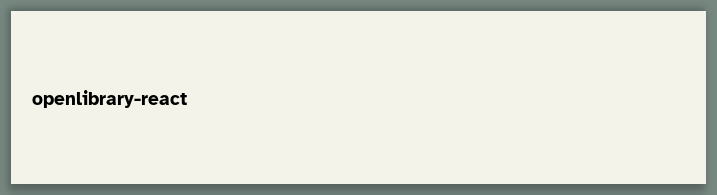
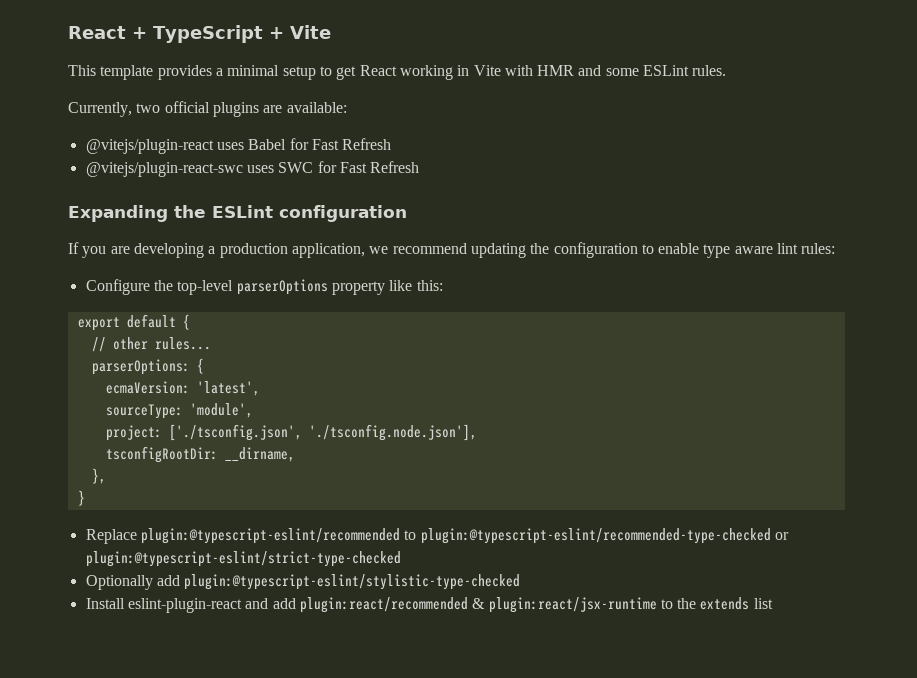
[32,90,187,108] openlibrary-react -> [68,25,331,43] [68,65,727,80] [68,101,347,117] [85,138,392,154] [85,161,420,177] [68,205,407,222] [68,242,836,258] [85,279,443,295] [77,314,190,331] [91,337,211,352] [91,358,204,375] [105,381,260,396] [105,403,253,419] [105,424,477,441] [105,446,295,463] [91,468,106,484] [77,490,85,506] [85,528,789,544] [85,551,401,567] [85,574,521,590] [85,597,773,613] React + TypeScript + Vite // This template provides a minimal setup to get React working in Vite with HMR and some ESLint rules. // Currently, two official plugins are available: // @vitejs/plugin-react uses Babel for Fast Refresh // @vitejs/plugin-react-swc uses SWC for Fast Refresh // Expanding the ESLint configuration // If you are developing a production application, we recommend updating the configuration to enable type aware lint rules: // Configure the top-level parserOptions property like this: // export default { // // other rules... // parserOptions: { // ecmaVersion: 'latest', // sourceType: 'module', // project: ['./tsconfig.json', './tsconfig.node.json'], // tsconfigRootDir: __dirname, // }, // } // Replace plugin:@typescript-eslint/recommended to plugin:@typescript-eslint/recommended-type-checked or plugin:@typescript-eslint/strict-type-checked // Optionally add plugin:@typescript-eslint/stylistic-type-checked // Install eslint-plugin-react and add plugin:react/recommended & plugin:react/jsx-runtime to the extends list

